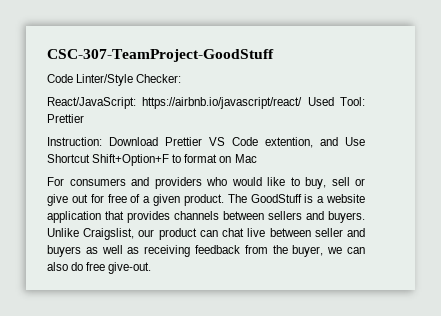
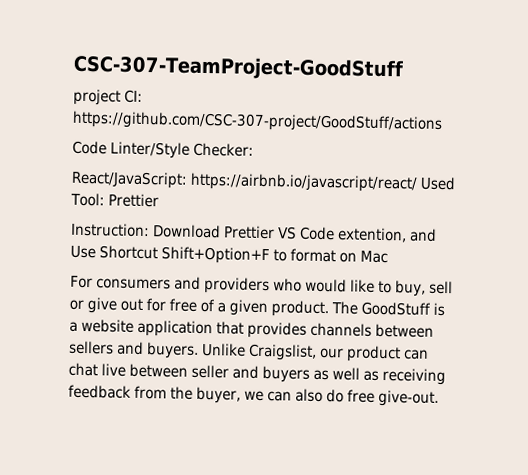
(274, 55) none -> [73,88,143,106] [72,110,443,133] // project CI: https://github.com/CSC-307-project/GoodStuff/actions

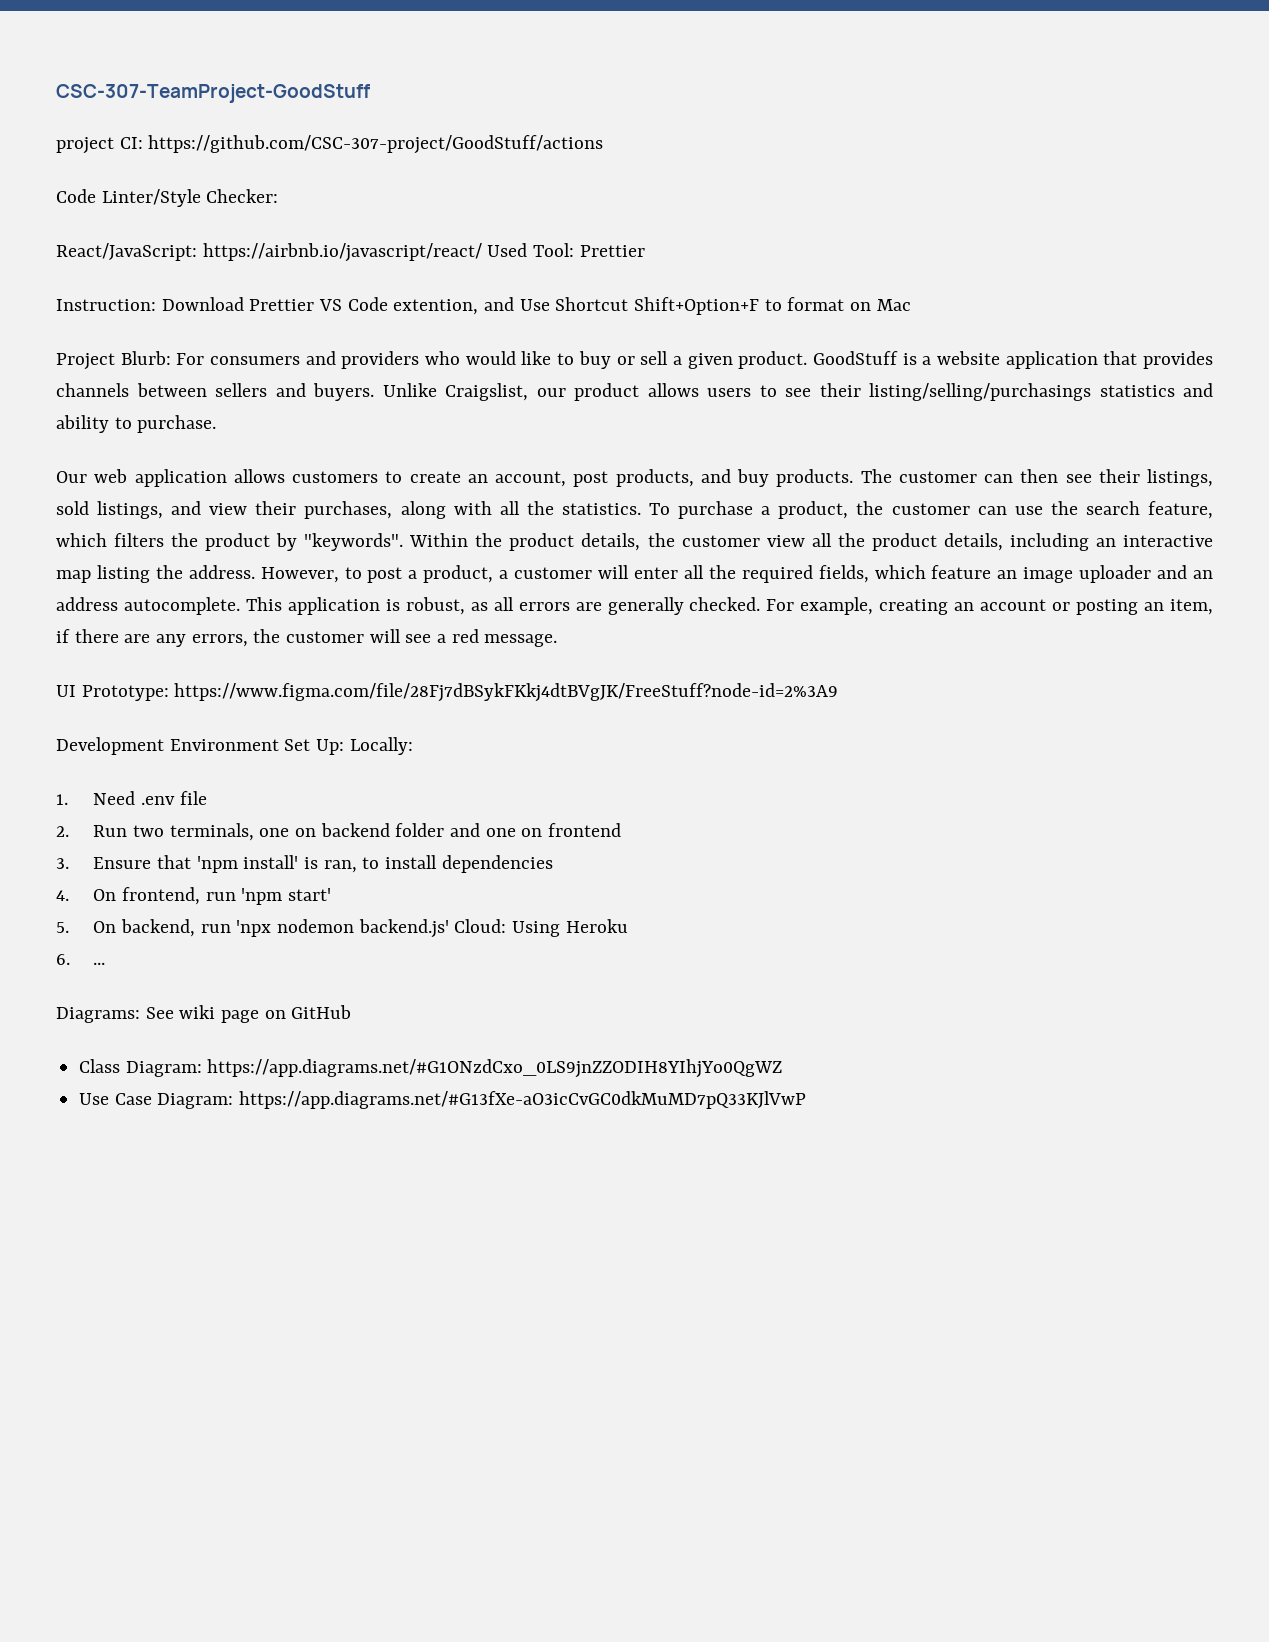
(388, 257) none -> [56,351,171,370] Project Blurb:
[395,280,453,297] [69,297,215,314] buy, sell or give out for free of -> [578,351,669,369] buy or sell
[331,301,358,315] The -> (808, 360) none
[403,349,429,360] [68,362,446,386] [68,384,439,407] can chat live between seller and buyers as well as receiving feedback from the buyer, we can also do free give-out. -> [647,383,1213,401] [56,415,217,433] [56,469,1213,487] [56,501,1213,519] [56,533,1213,551] [56,565,1213,583] [56,597,1214,615] [56,629,558,647] [56,683,839,702] [56,737,413,755] [56,791,207,805] [56,823,622,841] [56,855,553,873] [56,887,332,905] [56,919,628,938] [56,954,106,965] [56,1005,352,1023] [79,1059,783,1078] [79,1091,807,1109] allows users to see their listing/selling/purchasings statistics and ability to purchase. // Our web application allows customers to create an account, post products, and buy products. The customer can then see their listings, sold listings, and view their purchases, along with all the statistics. To purchase a product, the customer can use the search feature, which filters the product by "keywords". Within the product details, the customer view all the product details, including an interactive map listing the address. However, to post a product, a customer will enter all the required fields, which feature an image uploader and an address autocomplete. This application is robust, as all errors are generally checked. For example, creating an account or posting an item, if there are any errors, the customer will see a red message. // UI Prototype: https://www.figma.com/file/28Fj7dBSykFKkj4dtBVgJK/FreeStuff?node-id=2%3A9 // Development Environment Set Up: Locally: // 1. Need .env file // 2. Run two terminals, one on backend folder and one on frontend // 3. Ensure that 'npm install' is ran, to install dependencies // 4. On frontend, run 'npm start' // 5. On backend, run 'npx nodemon backend.js' Cloud: Using Heroku // 6. ... // Diagrams: See wiki page on GitHub // Class Diagram: https://app.diagrams.net/#G1ONzdCxo_0LS9jnZZODIH8YIhjYo0QgWZ // Use Case Diagram: https://app.diagrams.net/#G13fXe-aO3icCvGC0dkMuMD7pQ33KJlVwP

